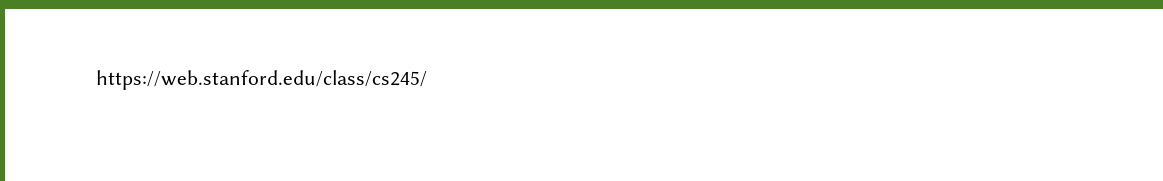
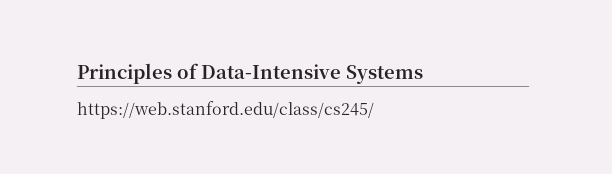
(96, 80) none -> [77,63,423,84] Principles of Data-Intensive Systems //

